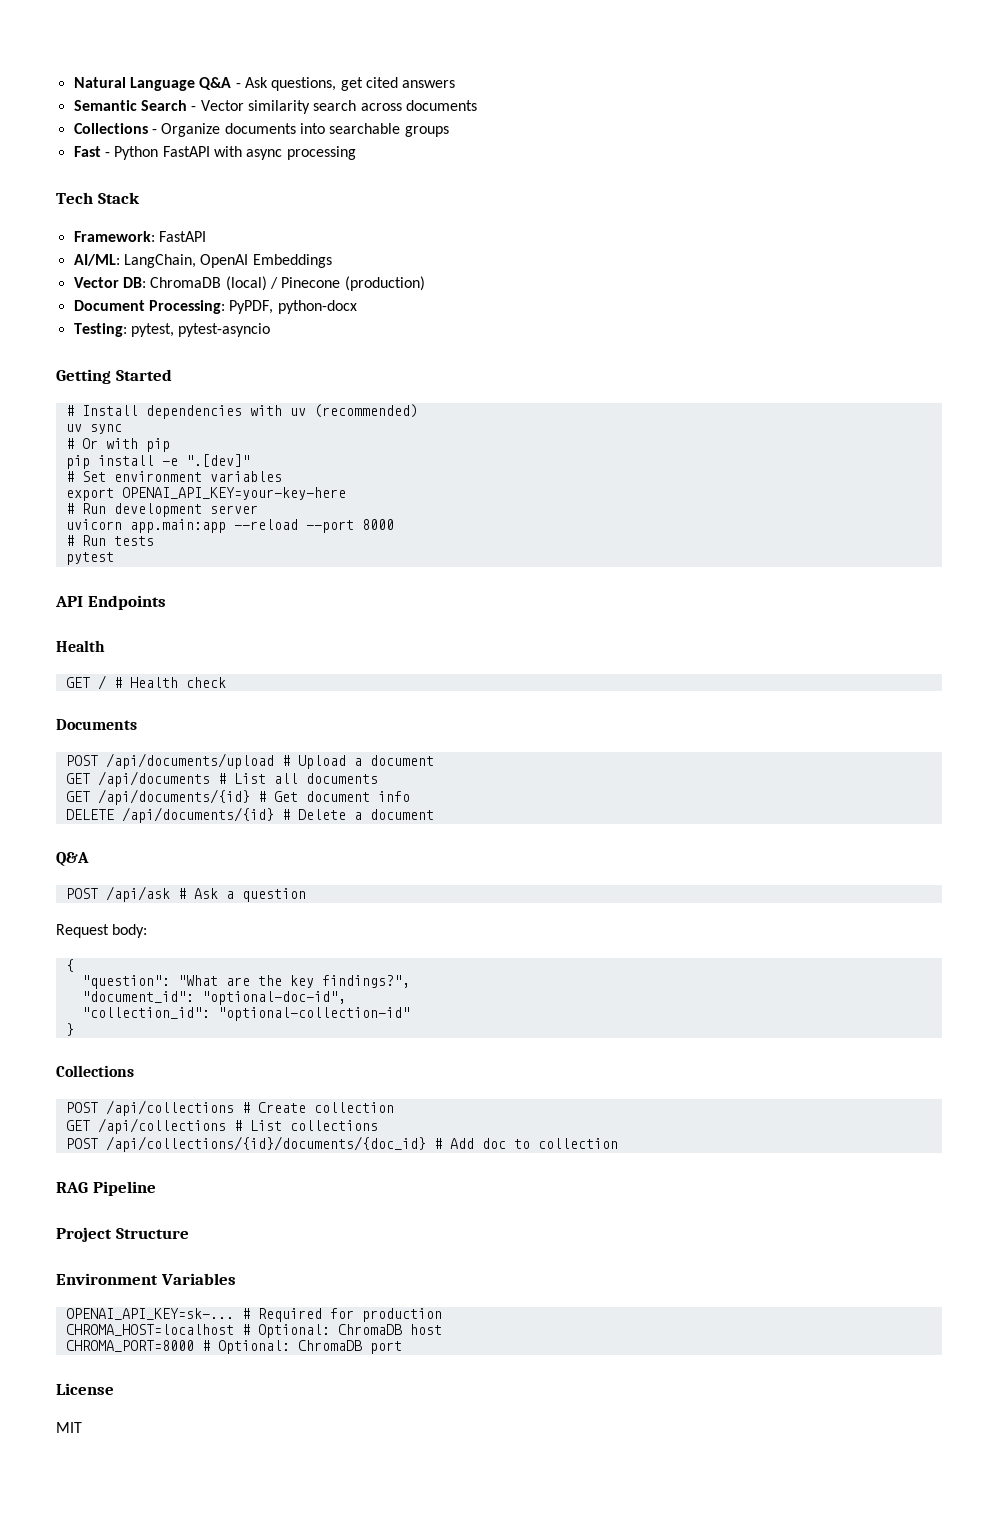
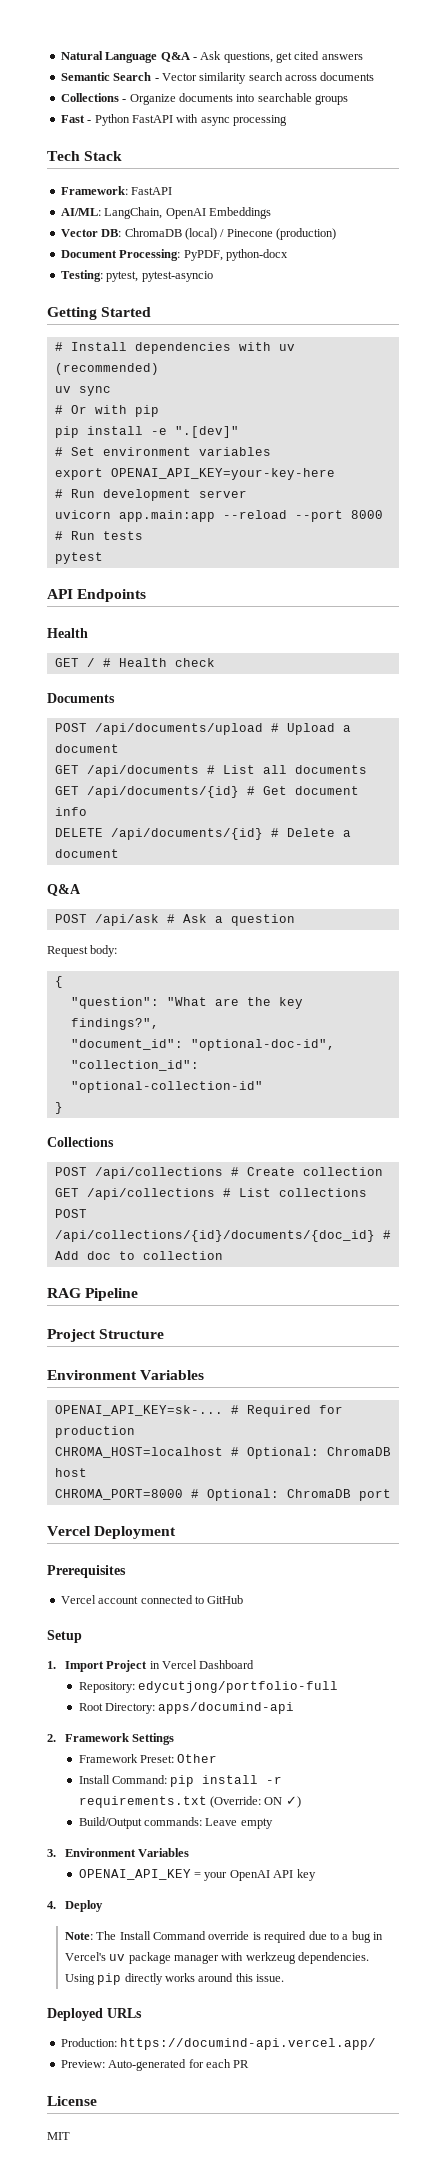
(402, 1347) none -> [47,1526,177,1539] [47,1565,126,1578] [60,1595,244,1604] [47,1630,82,1643] [47,1660,255,1672] [78,1681,339,1693] [78,1702,295,1714] [47,1733,175,1745] [78,1754,218,1763] [78,1775,283,1787] [78,1796,301,1808] [78,1817,273,1829] [47,1848,190,1857] [78,1869,316,1881] [47,1900,103,1912] [64,1931,384,1943] [64,1952,370,1964] [64,1973,285,1985] [47,2008,142,2021] [60,2038,377,2050] [60,2059,250,2071] // Vercel Deployment // Prerequisites // Vercel account connected to GitHub // Setup // 1. Import Project in Vercel Dashboard // Repository: edycutjong/portfolio-full // Root Directory: apps/documind-api // 2. Framework Settings // Framework Preset: Other // Install Command: pip install -r requirements.txt (Override: ON ✓) // Build/Output commands: Leave empty // 3. Environment Variables // OPENAI_API_KEY = your OpenAI API key // 4. Deploy // Note: The Install Command override is required due to a bug in Vercel's uv package manager with werkzeug dependencies. Using pip directly works around this issue. // Deployed URLs // Production: https://documind-api.vercel.app/ // Preview: Auto-generated for each PR

